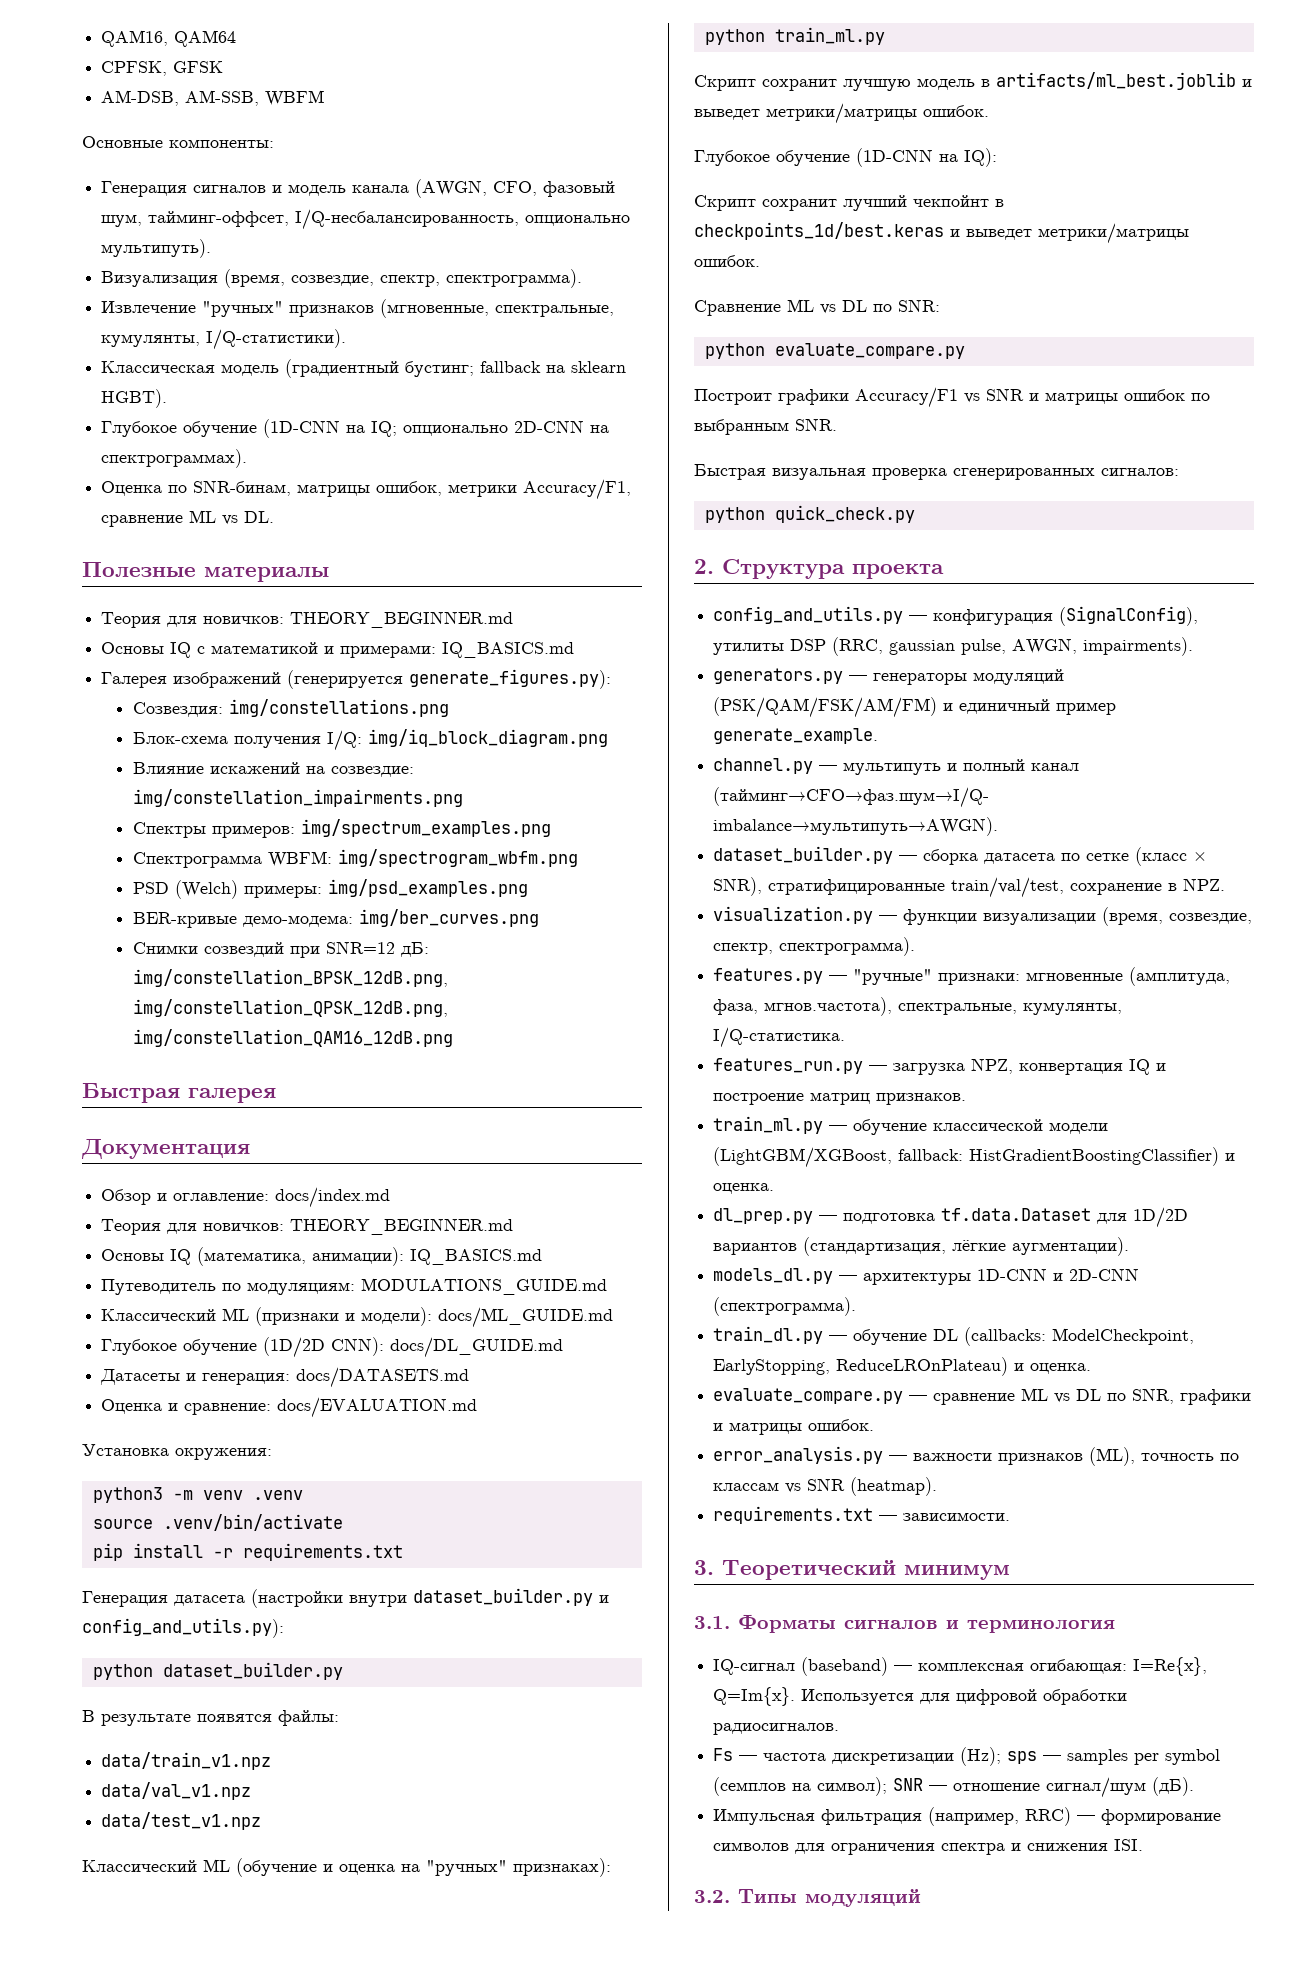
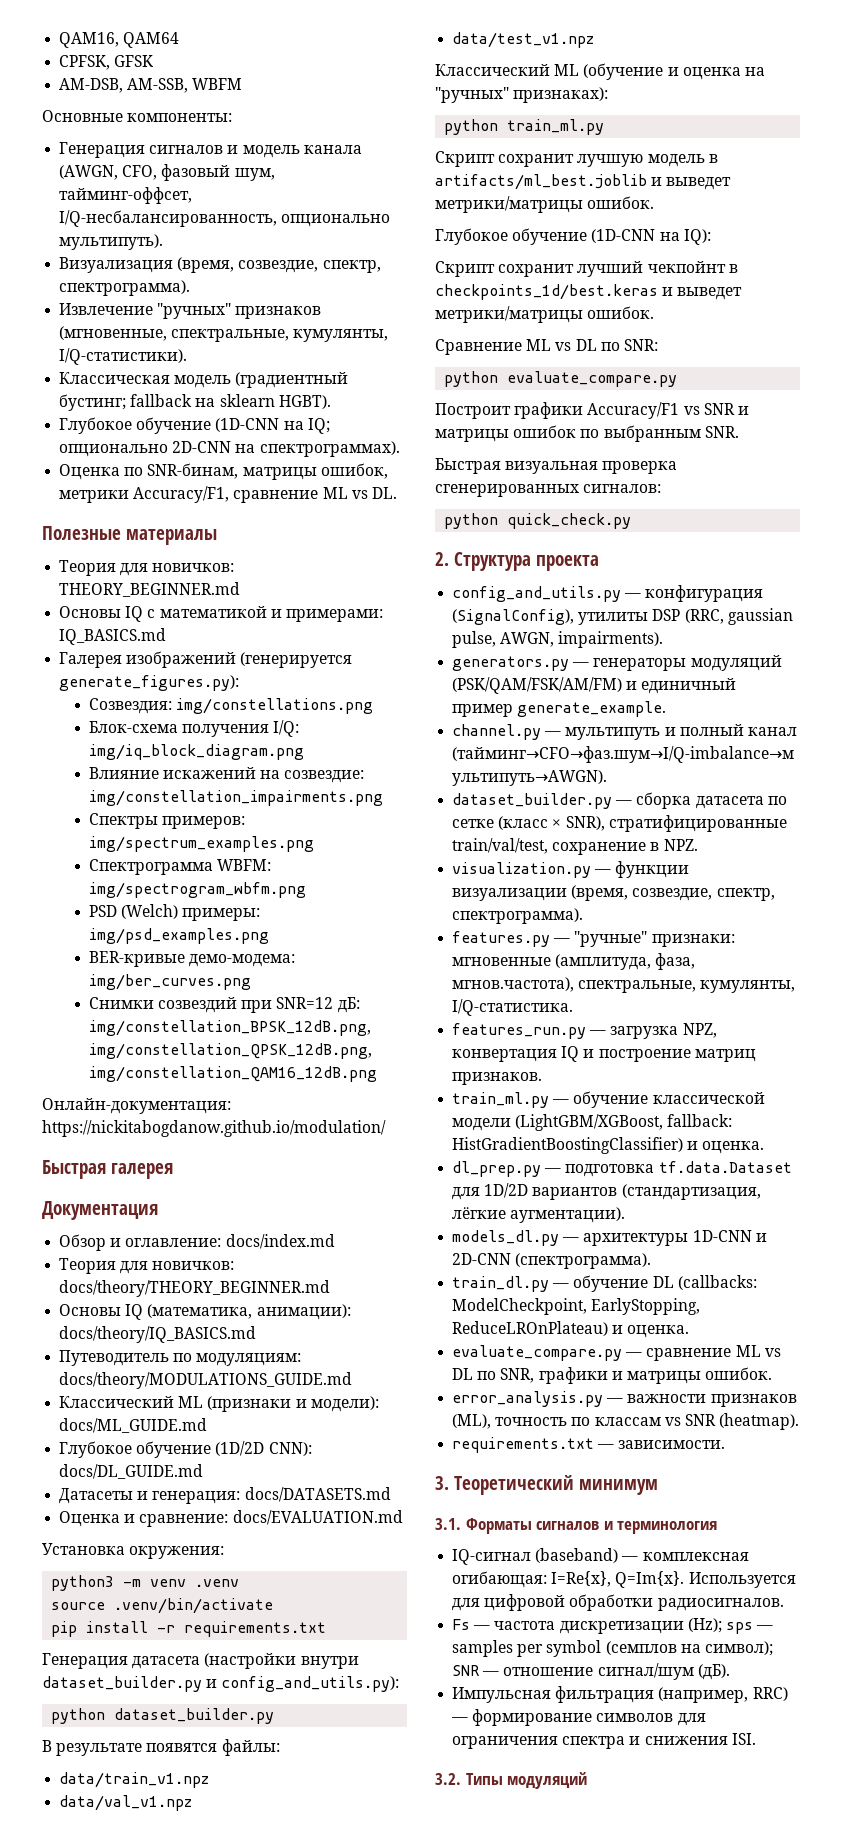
(453, 1038) none -> [42,1098,231,1114] [42,1120,386,1137] // Онлайн‑документация: https://nickitabogdanow.github.io/modulation/
[290,1218,514,1235] THEORY_BEGINNER.md -> [59,1280,331,1297] docs/theory/THEORY_BEGINNER.md
[410,1249,543,1265] IQ_BASICS.md -> [59,1326,257,1343] docs/theory/IQ_BASICS.md
[361,1278,608,1295] MODULATIONS_GUIDE.md -> [59,1372,353,1389] docs/theory/MODULATIONS_GUIDE.md

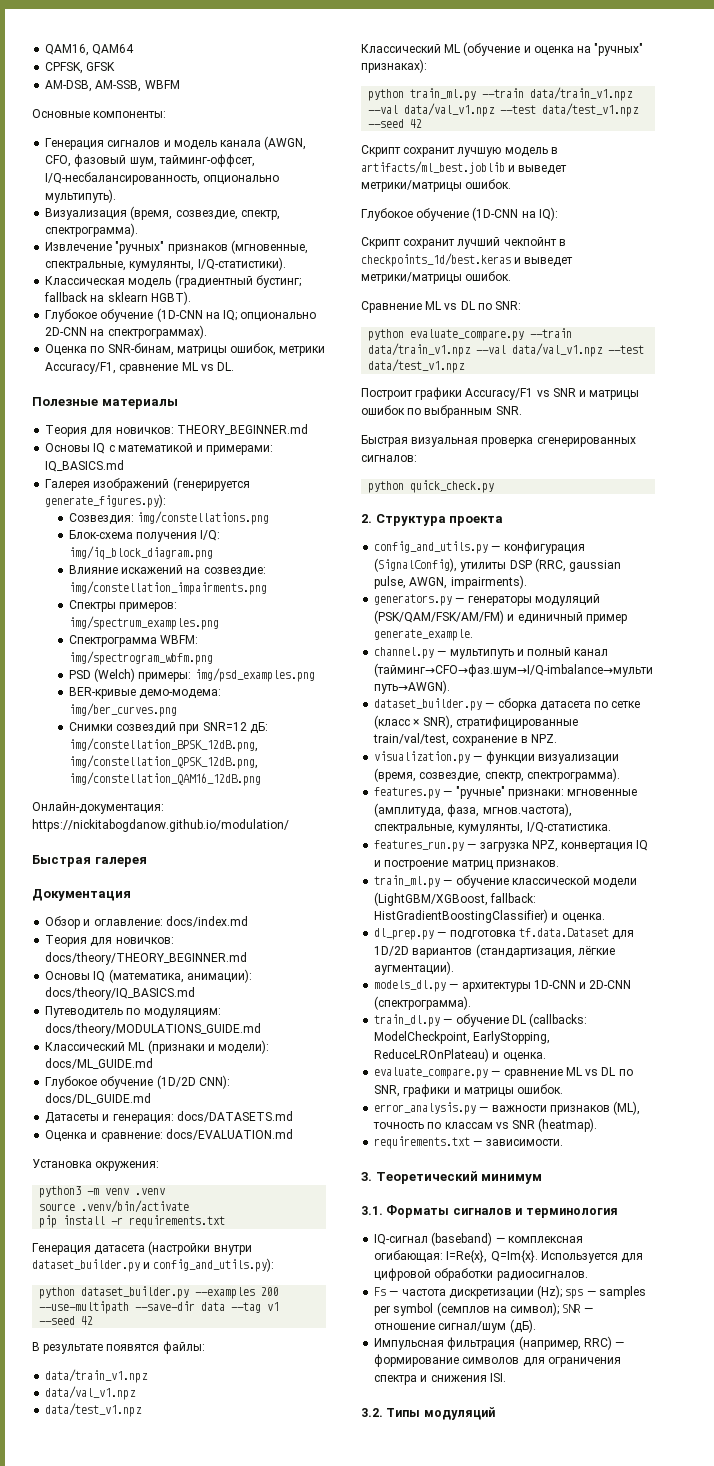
(275, 1716) none -> [195,1287,280,1299] [39,1301,280,1314] [39,1316,94,1325] --examples 200 --use-multipath --save-dir data --tag v1 --seed 42
(605, 127) none -> [482,87,634,101] [368,103,640,117] [368,119,423,128] --train data/train_v1.npz --val data/val_v1.npz --test data/test_v1.npz --seed 42
(678, 379) none -> [530,328,573,338] [368,343,645,357] [368,359,466,373] --train data/train_v1.npz --val data/val_v1.npz --test data/test_v1.npz

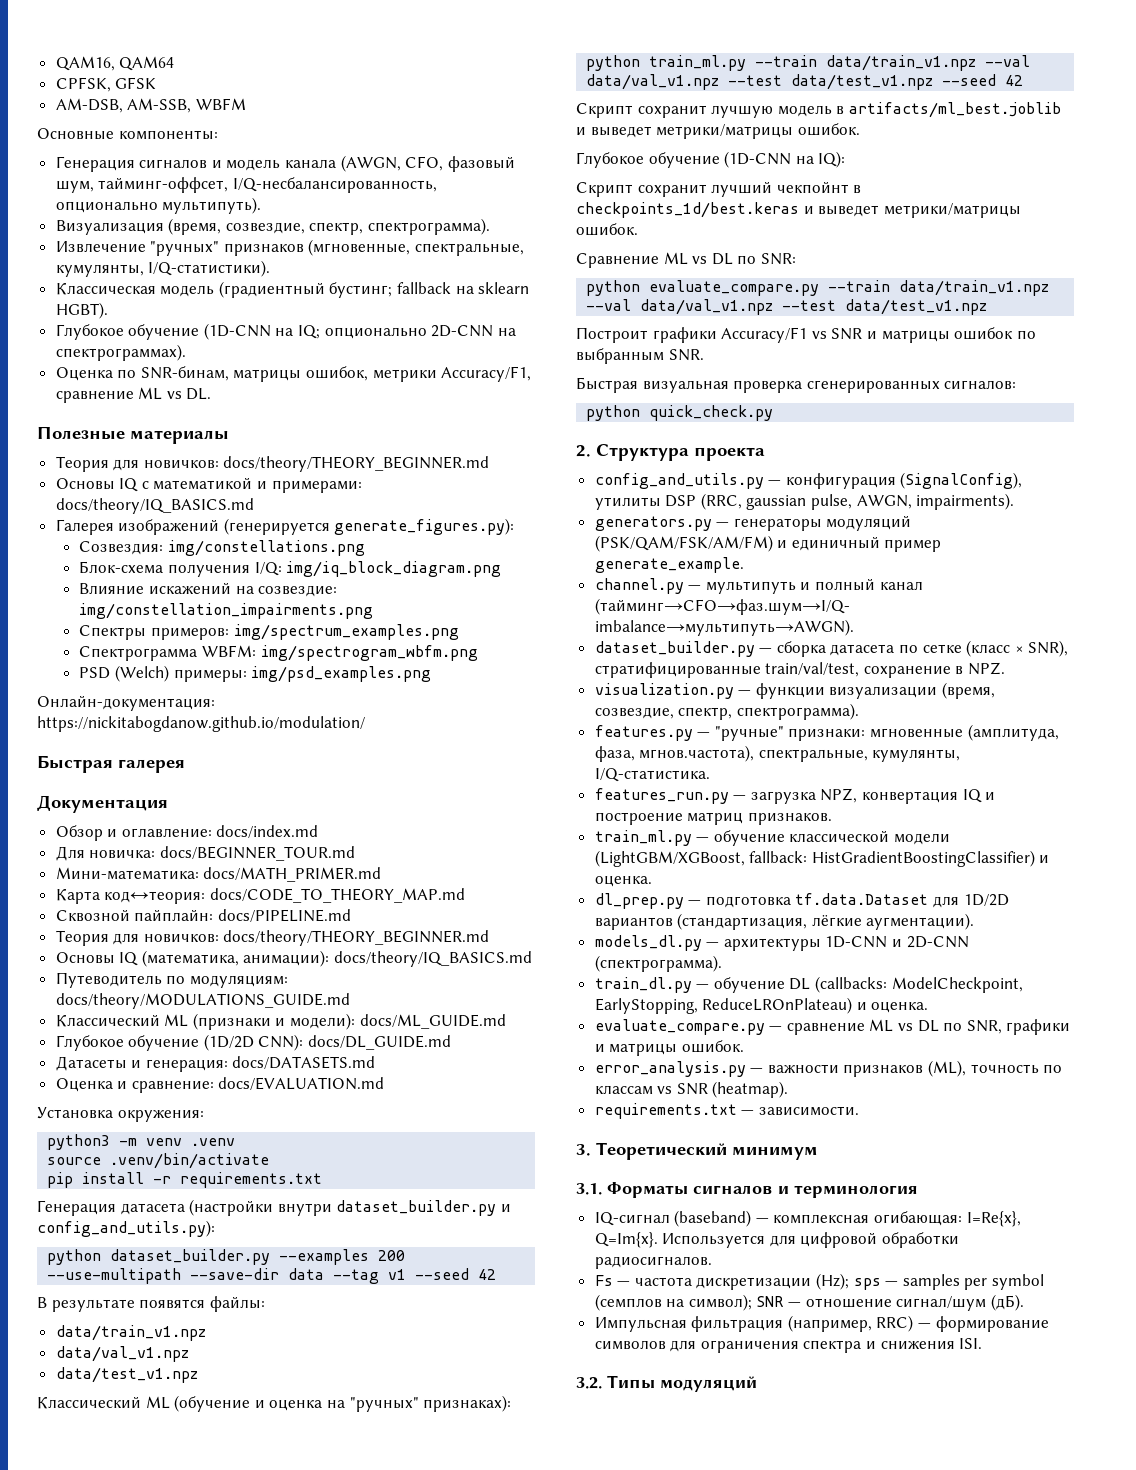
[176,424,308,435] THEORY_BEGINNER.md -> [223,456,490,472] docs/theory/THEORY_BEGINNER.md
[45,460,125,472] IQ_BASICS.md -> [55,498,254,514] docs/theory/IQ_BASICS.md
[69,687,222,699] [69,703,178,717] [69,722,268,734] [69,738,259,752] [69,755,259,769] [69,772,262,786] // BER‑кривые демо‑модема: img/ber_curves.png // Снимки созвездий при SNR=12 дБ: img/constellation_BPSK_12dB.png, img/constellation_QPSK_12dB.png, img/constellation_QAM16_12dB.png -> (432, 674) none
(248, 921) none -> [55,846,355,861] [55,867,382,882] [55,888,465,904] [55,909,351,922] // Для новичка: docs/BEGINNER_TOUR.md // Мини‑математика: docs/MATH_PRIMER.md // Карта код↔теория: docs/CODE_TO_THEORY_MAP.md // Сквозной пайплайн: docs/PIPELINE.md

